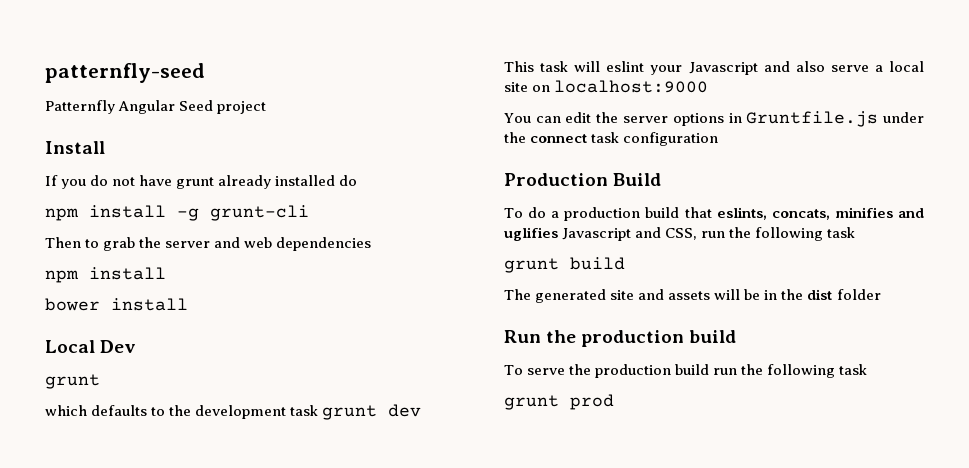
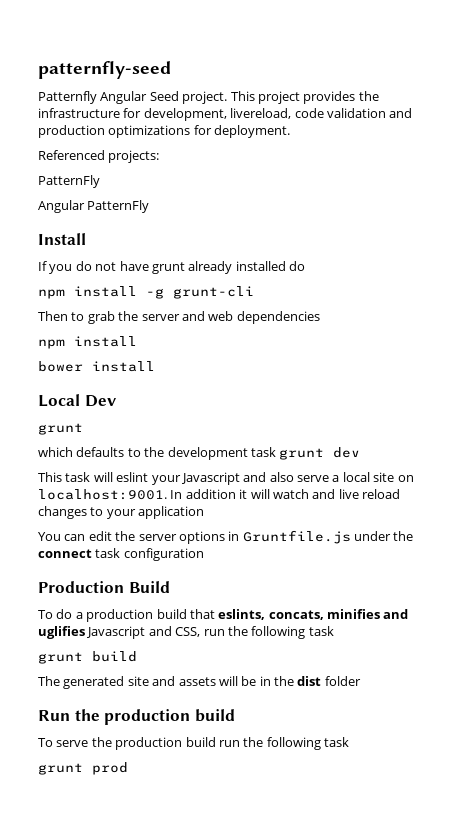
(214, 105) none -> [182,91,255,104] project. This
(267, 107) none -> [303,91,379,104] [38,108,413,121] [38,125,291,138] [38,150,160,163] [38,175,100,188] [38,200,150,213] provides the infrastructure for development, livereload, code validation and production optimizations for deployment. // Referenced projects: // PatternFly // Angular PatternFly
[554,80,709,93] localhost:9000 -> [38,489,400,500] [38,506,205,519] localhost:9001. In addition it will watch and live reload changes to your application

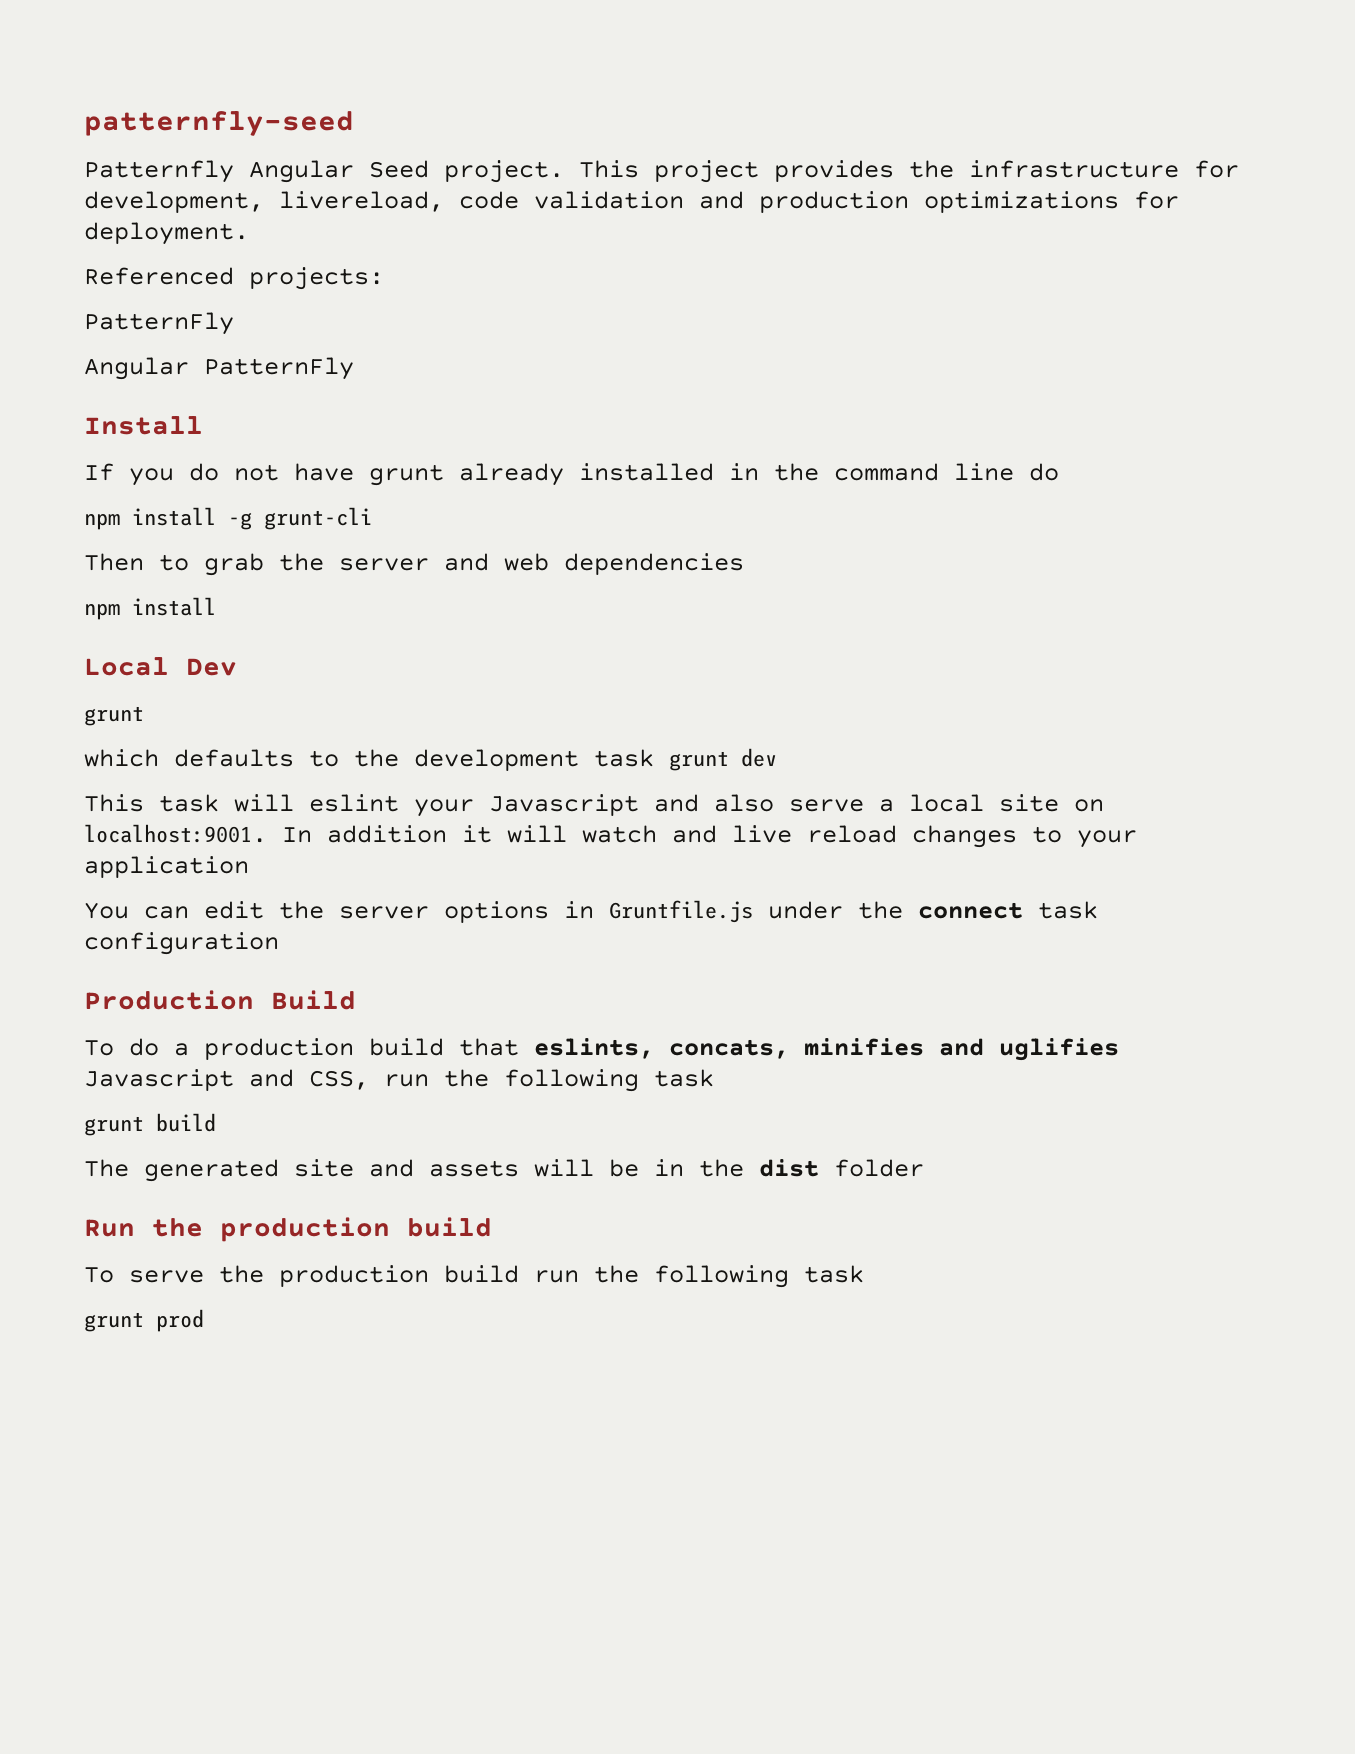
(286, 266) none -> [729,463,1014,481] in the command line
[38,361,155,372] // bower install -> (216, 606) none

